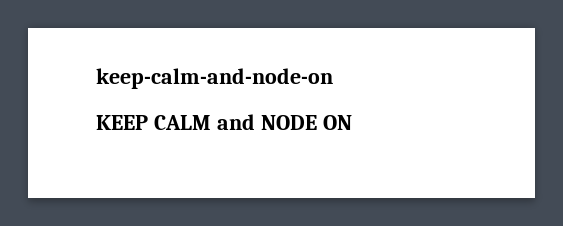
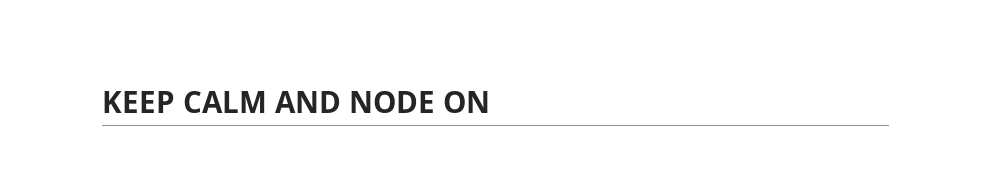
[96,68,333,89] keep-calm-and-node-on // -> (102, 102) none
[216,114,255,130] and -> [275,91,341,113] AND

